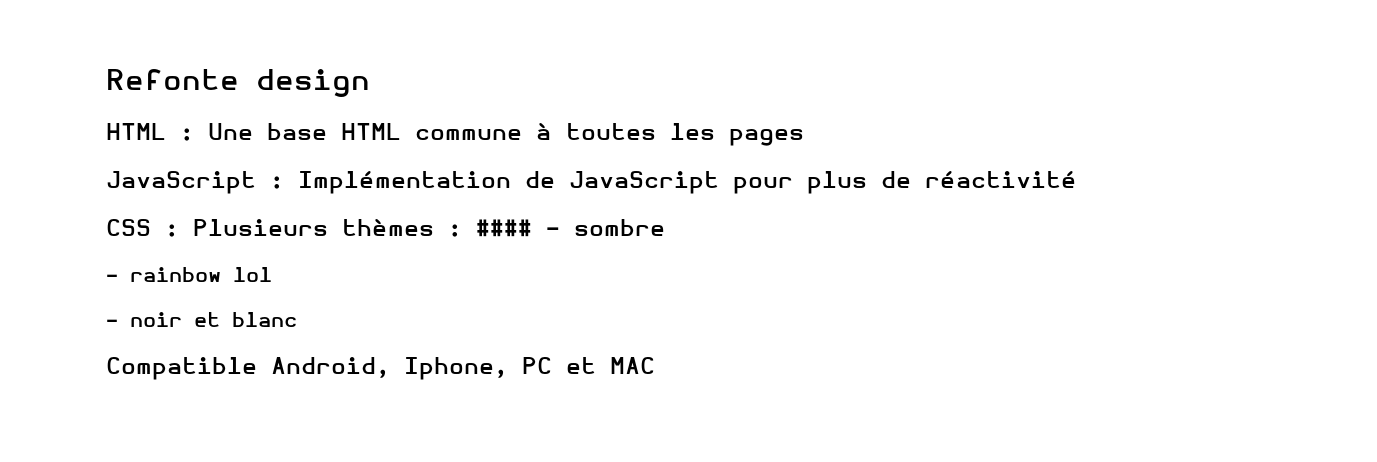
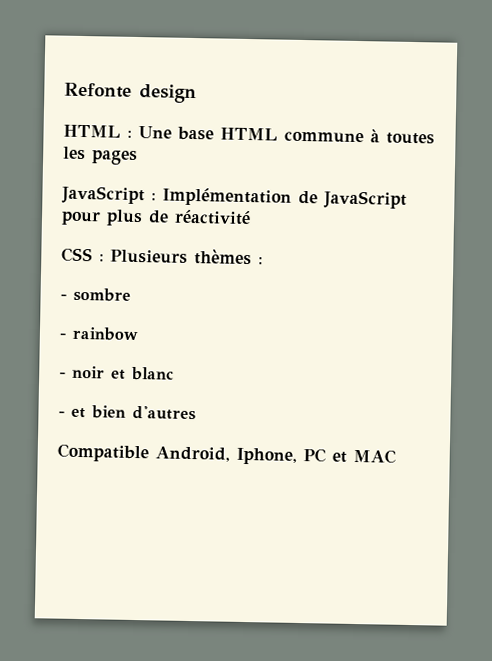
[476,219,532,237] #### -> (263, 260) //
[233,267,272,282] lol -> (139, 334) none
(297, 319) none -> [58,405,196,421] // - et bien d'autres

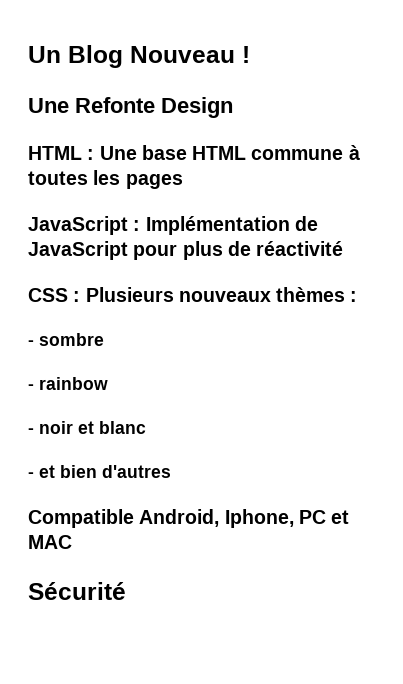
[64,82,197,104] Refonte design -> [28,45,250,68] [28,97,233,118] Un Blog Nouveau ! // Une Refonte Design
(188, 256) none -> [178,291,271,302] nouveaux
(396, 456) none -> [28,582,126,600] // Sécurité

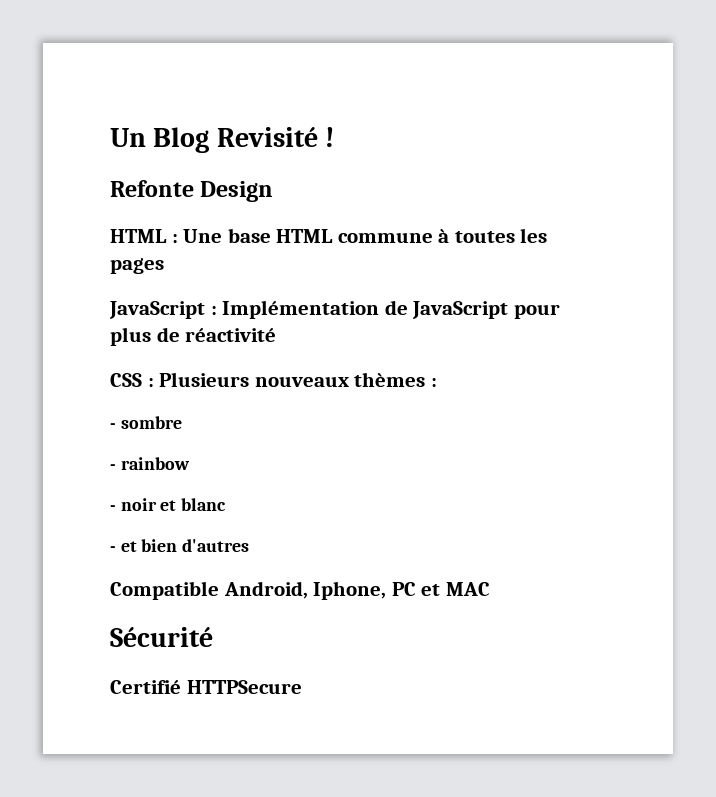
[130,46,235,63] Nouveau -> [216,127,318,147] Revisité
[28,98,69,113] Une -> (335, 137) none
(126, 591) none -> [110,680,302,694] // Certifié HTTPSecure

